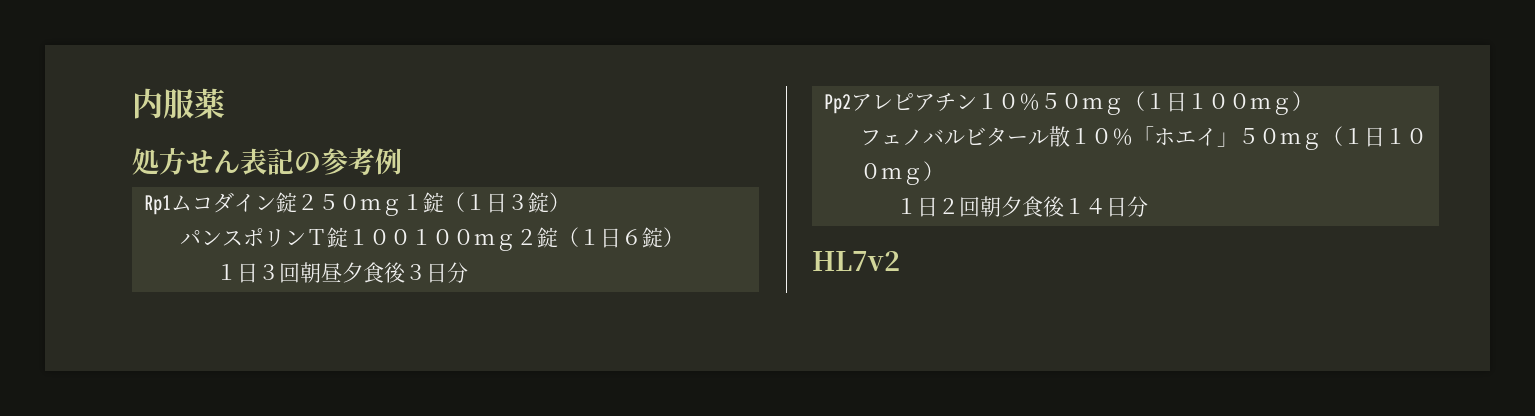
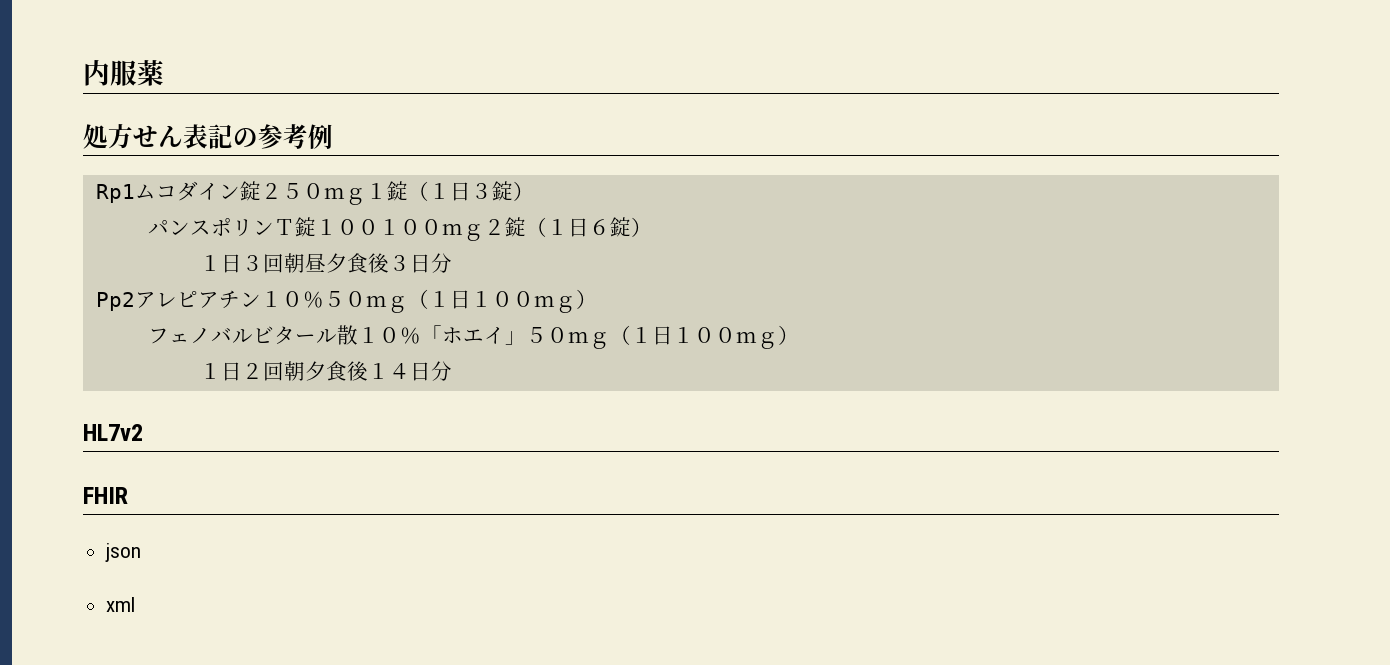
(900, 261) none -> [83,487,128,504] [105,543,142,562] [106,597,136,612] // FHIR // json // xml

